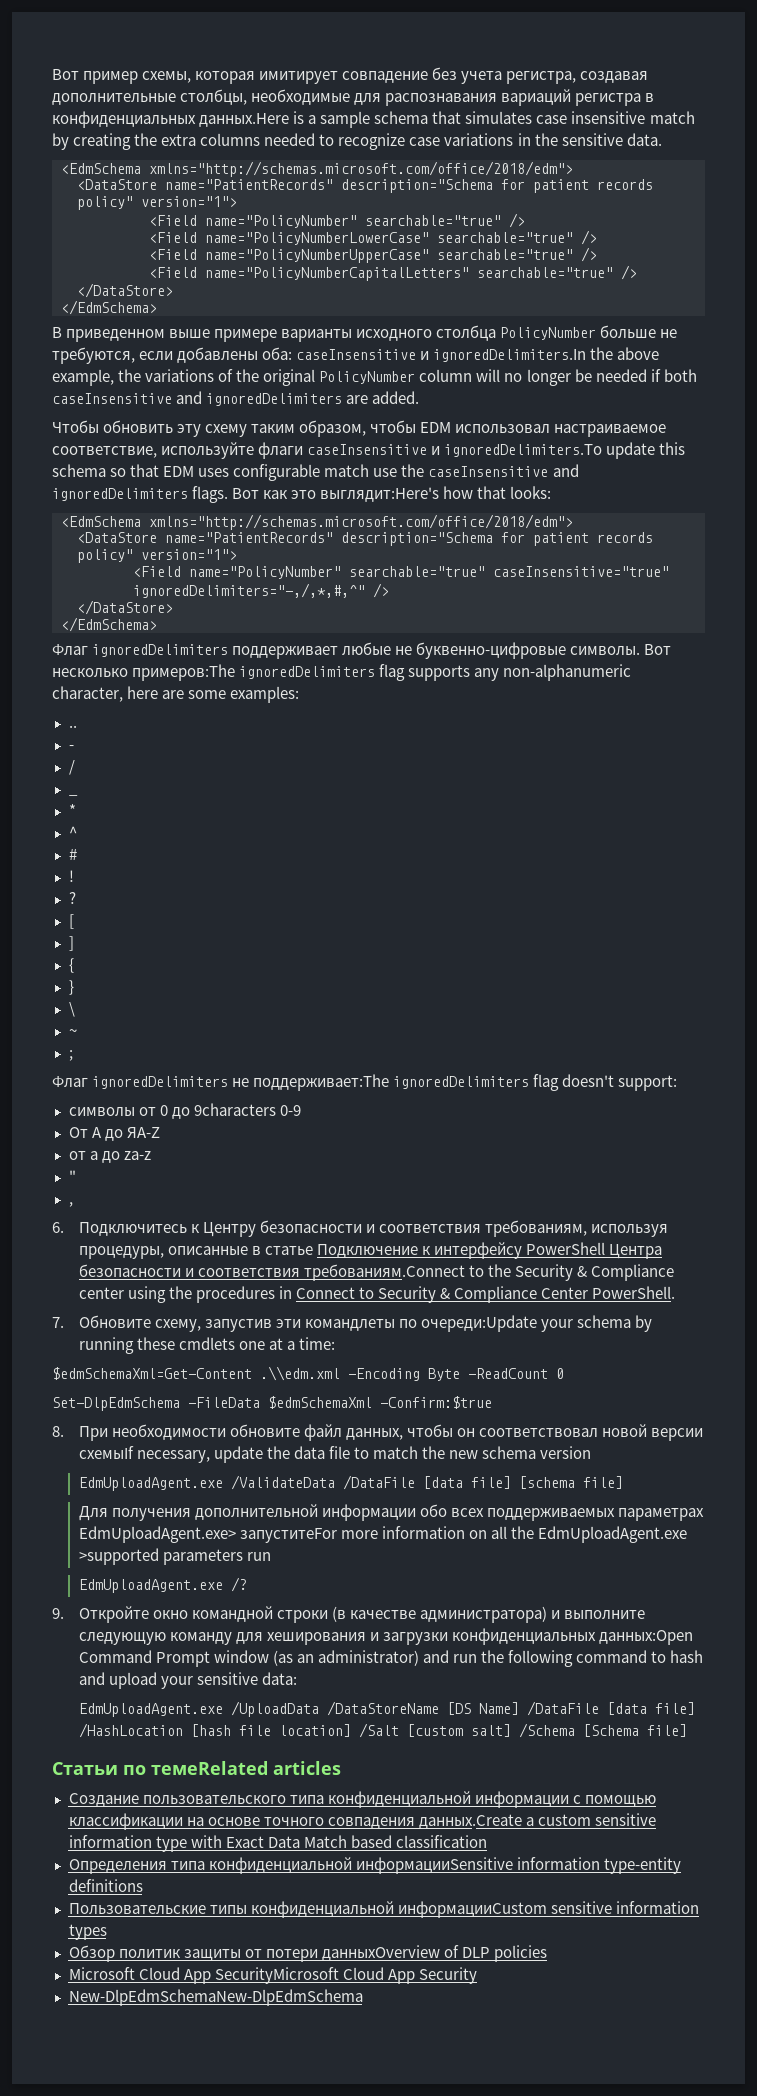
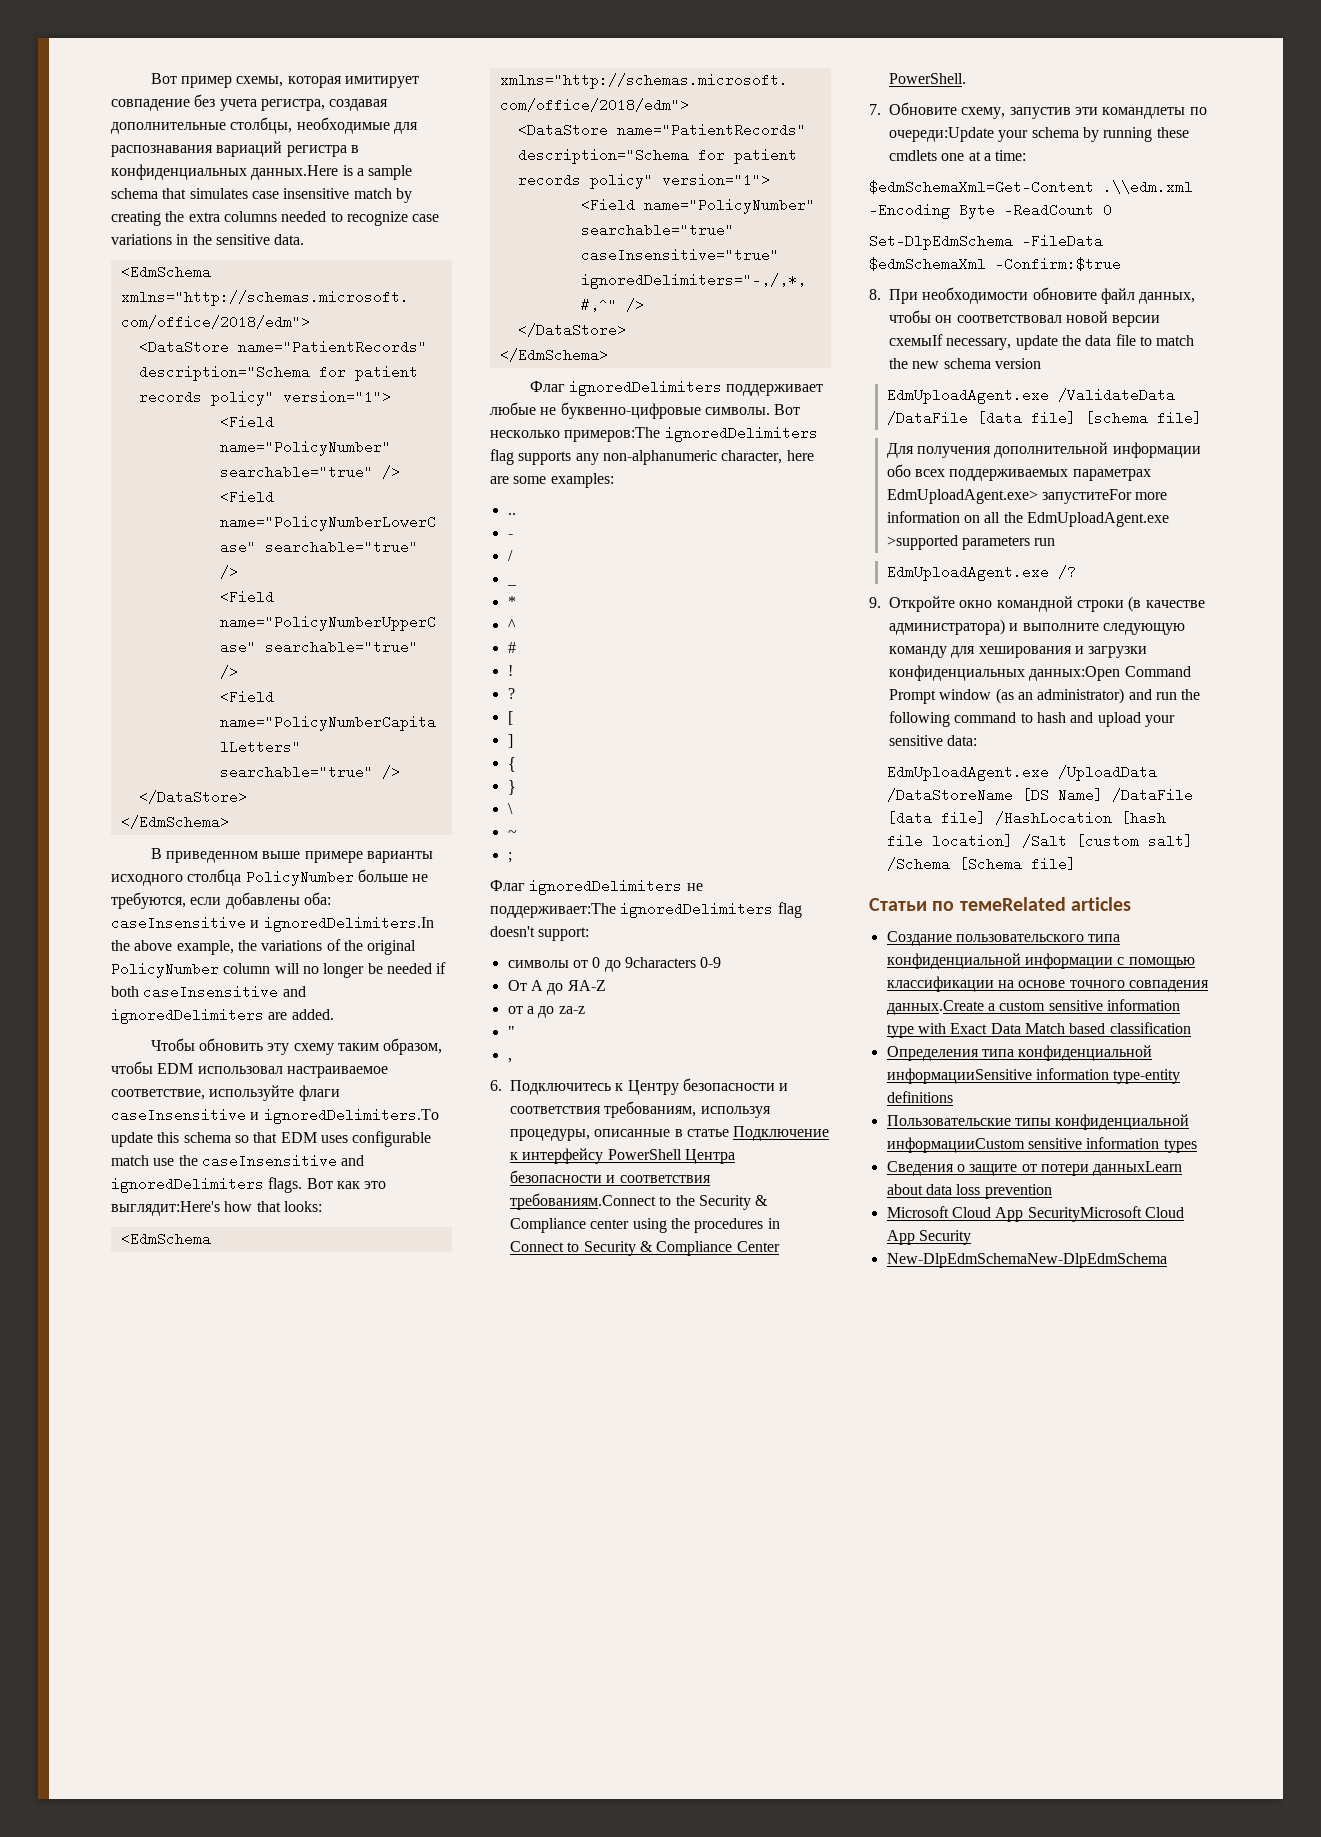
[68,1945,547,1962] Обзор политик защиты от потери данныхOverview of DLP policies -> [886,1161,1183,1176] [886,1184,1052,1199] Сведения о защите от потери данныхLearn about data loss prevention

